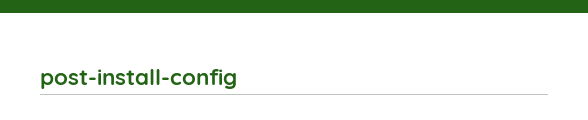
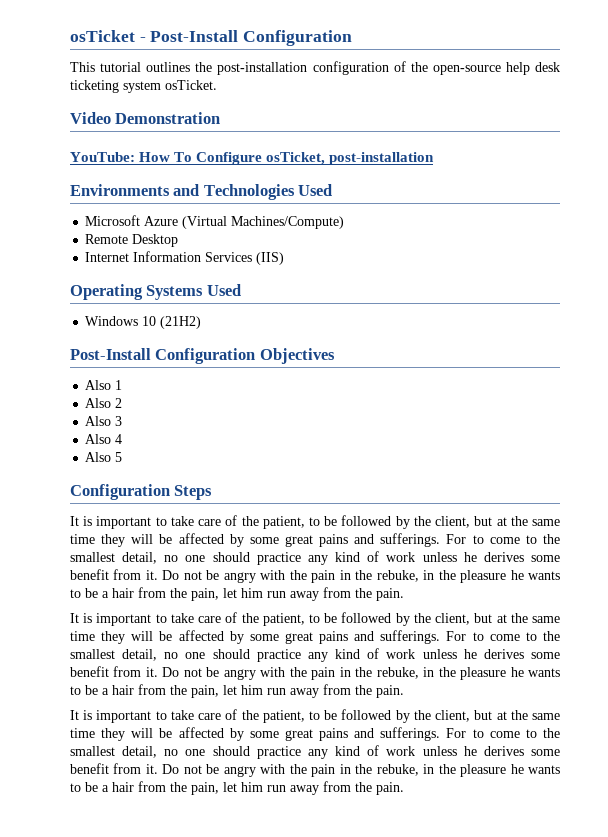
[40,69,237,89] post-install-config -> [70,30,353,46] [70,61,561,75] [70,80,217,93] [70,112,221,124] [70,152,435,165] [70,184,333,200] [85,215,345,229] [85,234,179,247] [85,251,285,265] [70,284,241,300] [85,316,202,329] [70,348,335,364] [85,380,123,390] [85,398,123,408] [85,416,123,426] [85,434,123,444] [85,452,123,462] [70,484,213,500] [70,515,561,529] [70,533,560,547] [70,551,560,565] [70,569,561,583] [70,587,404,601] [70,612,561,626] [70,630,560,644] [70,648,560,662] [70,666,561,680] [70,684,404,698] [70,709,561,723] [70,727,560,741] [70,745,560,759] [70,763,561,777] [70,781,404,795] osTicket - Post-Install Configuration // This tutorial outlines the post-installation configuration of the open-source help desk ticketing system osTicket. // Video Demonstration // YouTube: How To Configure osTicket, post-installation // Environments and Technologies Used // Microsoft Azure (Virtual Machines/Compute) // Remote Desktop // Internet Information Services (IIS) // Operating Systems Used // Windows 10 (21H2) // Post-Install Configuration Objectives // Also 1 // Also 2 // Also 3 // Also 4 // Also 5 // Configuration Steps // It is important to take care of the patient, to be followed by the client, but at the same time they will be affected by some great pains and sufferings. For to come to the smallest detail, no one should practice any kind of work unless he derives some benefit from it. Do not be angry with the pain in the rebuke, in the pleasure he wants to be a hair from the pain, let him run away from the pain. // It is important to take care of the patient, to be followed by the client, but at the same time they will be affected by some great pains and sufferings. For to come to the smallest detail, no one should practice any kind of work unless he derives some benefit from it. Do not be angry with the pain in the rebuke, in the pleasure he wants to be a hair from the pain, let him run away from the pain. // It is important to take care of the patient, to be followed by the client, but at the same time they will be affected by some great pains and sufferings. For to come to the smallest detail, no one should practice any kind of work unless he derives some benefit from it. Do not be angry with the pain in the rebuke, in the pleasure he wants to be a hair from the pain, let him run away from the pain.

